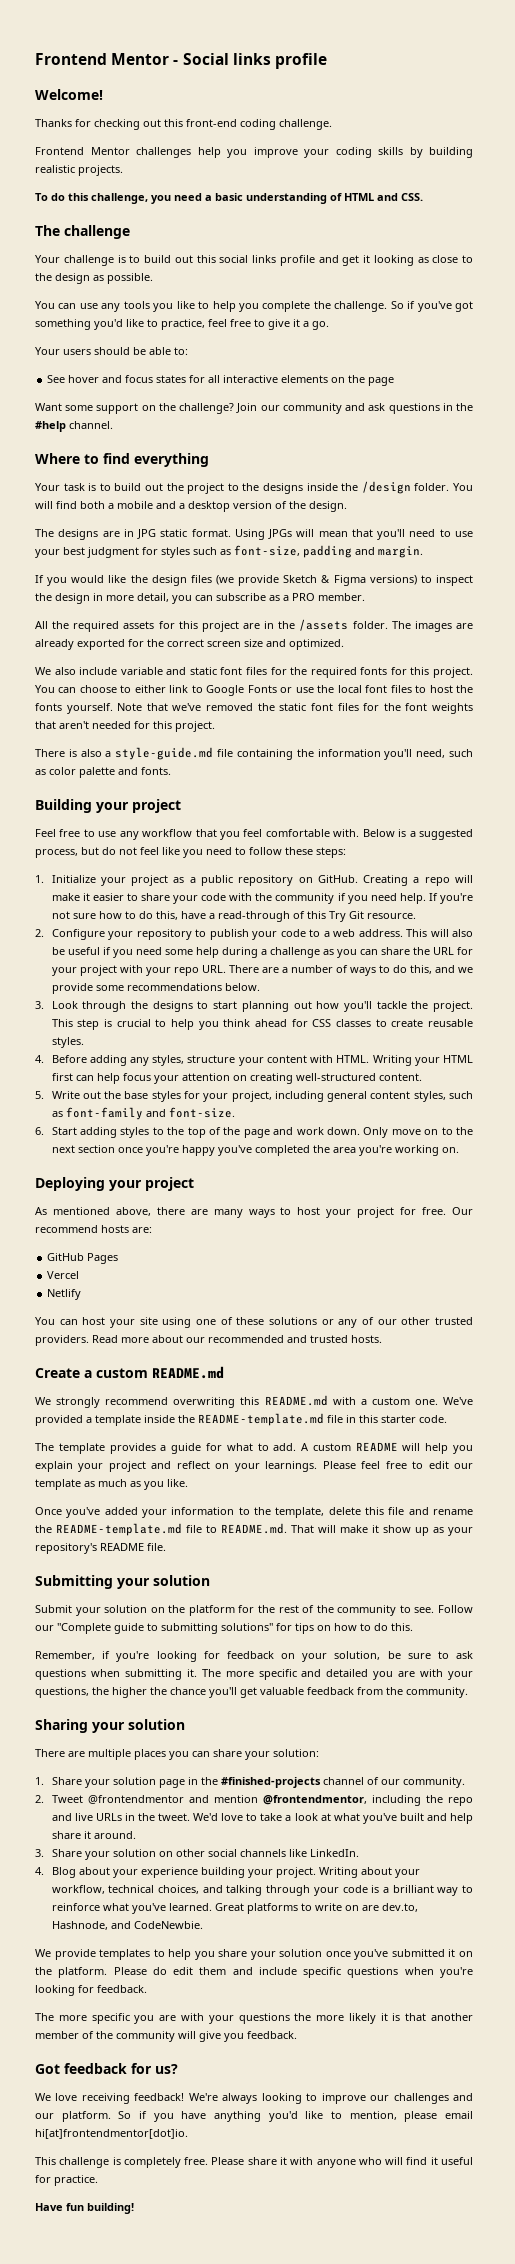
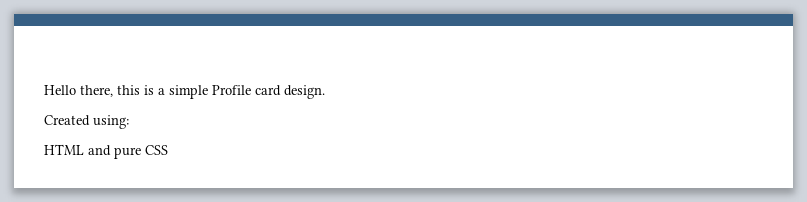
[35,53,327,69] [35,89,103,100] [35,119,332,130] [35,147,473,158] [35,165,123,176] [35,193,423,204] [35,225,130,239] [35,255,473,266] [35,273,153,284] [35,301,473,312] [35,319,329,330] [35,347,188,355] [47,375,395,386] [35,403,473,414] [35,421,113,432] [35,453,209,467] [35,481,474,494] [35,501,347,512] [35,529,473,540] [35,545,423,558] [35,575,474,586] [35,593,365,604] [35,619,474,632] [35,639,344,650] [35,667,473,678] [35,685,474,696] [35,703,474,714] [35,721,215,732] [35,747,473,760] [35,767,171,778] [35,799,181,813] [35,829,474,840] [35,847,346,858] [35,875,473,886] [51,893,473,904] [51,911,416,922] [35,929,474,940] [51,947,473,958] [51,965,473,976] [51,983,260,994] [35,1001,473,1012] [51,1019,474,1030] [51,1037,84,1048] [35,1055,474,1066] [51,1073,422,1084] [35,1091,473,1102] [51,1107,235,1120] [35,1127,473,1138] [51,1145,459,1156] [35,1177,194,1191] [35,1207,473,1218] [35,1225,152,1233] [47,1253,119,1264] [47,1271,80,1279] [47,1289,82,1300] [35,1317,474,1328] [35,1335,382,1346] [35,1366,224,1379] [35,1395,474,1408] [35,1413,447,1426] [35,1442,473,1454] [35,1461,473,1472] [35,1479,188,1490] [35,1507,473,1518] [35,1523,473,1536] [35,1543,166,1554] [35,1575,210,1589] [35,1605,473,1616] [35,1623,413,1634] [35,1651,474,1662] [35,1669,474,1680] [35,1687,468,1698] [35,1719,185,1733] [35,1749,319,1760] [35,1777,465,1788] [35,1795,473,1806] [51,1813,473,1824] [51,1831,136,1839] [35,1849,359,1860] [35,1867,420,1878] [51,1885,474,1896] [51,1903,418,1914] [51,1921,203,1930] [35,1949,474,1960] [35,1967,473,1978] [35,1985,147,1996] [35,2013,473,2024] [35,2031,297,2042] [35,2063,178,2074] [35,2093,473,2104] [35,2111,474,2122] [35,2129,188,2139] [35,2157,473,2168] [35,2175,98,2186] [35,2203,134,2214] Frontend Mentor - Social links profile // Welcome! // Thanks for checking out this front-end coding challenge. // Frontend Mentor challenges help you improve your coding skills by building realistic projects. // To do this challenge, you need a basic understanding of HTML and CSS. // The challenge // Your challenge is to build out this social links profile and get it looking as close to the design as possible. // You can use any tools you like to help you complete the challenge. So if you've got something you'd like to practice, feel free to give it a go. // Your users should be able to: // See hover and focus states for all interactive elements on the page // Want some support on the challenge? Join our community and ask questions in the #help channel. // Where to find everything // Your task is to build out the project to the designs inside the /design folder. You will find both a mobile and a desktop version of the design. // The designs are in JPG static format. Using JPGs will mean that you'll need to use your best judgment for styles such as font-size, padding and margin. // If you would like the design files (we provide Sketch & Figma versions) to inspect the design in more detail, you can subscribe as a PRO member. // All the required assets for this project are in the /assets folder. The images are already exported for the correct screen size and optimized. // We also include variable and static font files for the required fonts for this project. You can choose to either link to Google Fonts or use the local font files to host the fonts yourself. Note that we've removed the static font files for the font weights that aren't needed for this project. // There is also a style-guide.md file containing the information you'll need, such as color palette and fonts. // Building your project // Feel free to use any workflow that you feel comfortable with. Below is a suggested process, but do not feel like you need to follow these steps: // 1. Initialize your project as a public repository on GitHub. Creating a repo will make it easier to share your code with the community if you need help. If you're not sure how to do this, have a read-through of this Try Git resource. // 2. Configure your repository to publish your code to a web address. This will also be useful if you need some help during a challenge as you can share the URL for your project with your repo URL. There are a number of ways to do this, and we provide some recommendations below. // 3. Look through the designs to start planning out how you'll tackle the project. This step is crucial to help you think ahead for CSS classes to create reusable styles. // 4. Before adding any styles, structure your content with HTML. Writing your HTML first can help focus your attention on creating well-structured content. // 5. Write out the base styles for your project, including general content styles, such as font-family and font-size. // 6. Start adding styles to the top of the page and work down. Only move on to the next section once you're happy you've completed the area you're working on. // Deploying your project // As mentioned above, there are many ways to host your project for free. Our recommend hosts are: // GitHub Pages // Vercel // Netlify // You can host your site using one of these solutions or any of our other trusted providers. Read more about our recommended and trusted hosts. // Create a custom README.md // We strongly recommend overwriting this README.md with a custom one. We've provided a template inside the README-template.md file in this starter code. // The template provides a guide for what to add. A custom README will help you explain your project and reflect on your learnings. Please feel free to edit our template as much as you like. // Once you've added your information to the template, delete this file and rename the README-template.md file to README.md. That will make it show up as your repository's README file. // Submitting your solution // Submit your solution on the platform for the rest of the community to see. Follow our "Complete guide to submitting solutions" for tips on how to do this. // Remember, if you're looking for feedback on your solution, be sure to ask questions when submitting it. The more specific and detailed you are with your questions, the higher the chance you'll get valuable feedback from the community. // Sharing your solution // There are multiple places you can share your solution: // 1. Share your solution page in the #finished-projects channel of our community. // 2. Tweet @frontendmentor and mention @frontendmentor, including the repo and live URLs in the tweet. We'd love to take a look at what you've built and help share it around. // 3. Share your solution on other social channels like LinkedIn. // 4. Blog about your experience building your project. Writing about your workflow, technical choices, and talking through your code is a brilliant way to reinforce what you've learned. Great platforms to write on are dev.to, Hashnode, and CodeNewbie. // We provide templates to help you share your solution once you've submitted it on the platform. Please do edit them and include specific questions when you're looking for feedback. // The more specific you are with your questions the more likely it is that another member of the community will give you feedback. // Got feedback for us? // We love receiving feedback! We're always looking to improve our challenges and our platform. So if you have anything you'd like to mention, please email hi[at]frontendmentor[dot]io. // This challenge is completely free. Please share it with anyone who will find it useful for practice. // Have fun building! -> [44,85,325,99] [44,115,129,129] [44,144,168,159] Hello there, this is a simple Profile card design. // Created using: // HTML and pure CSS

